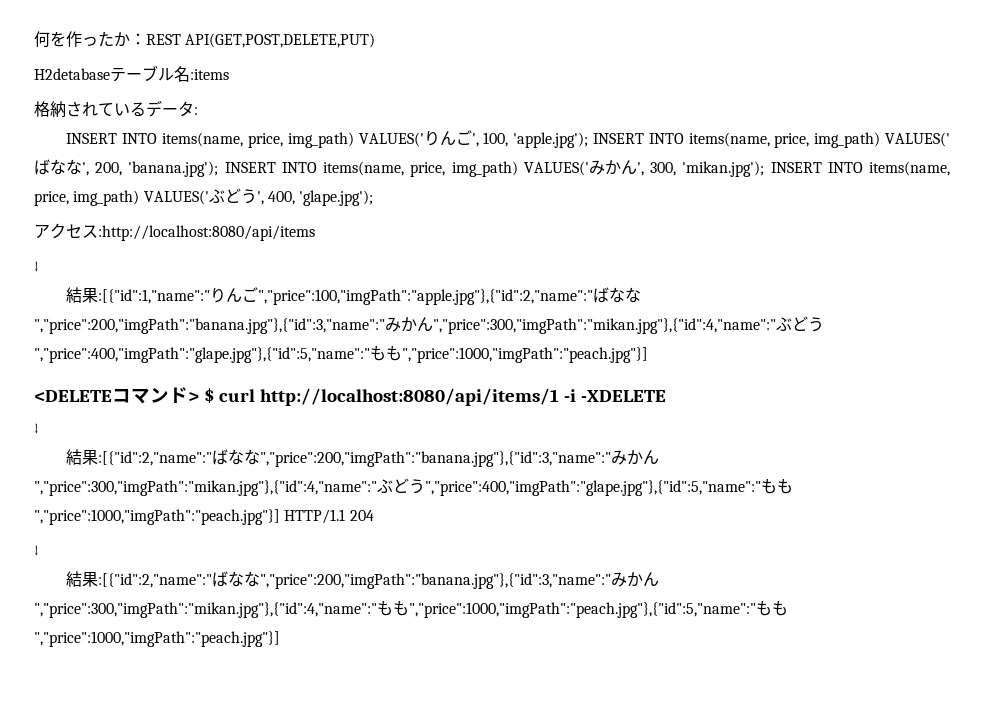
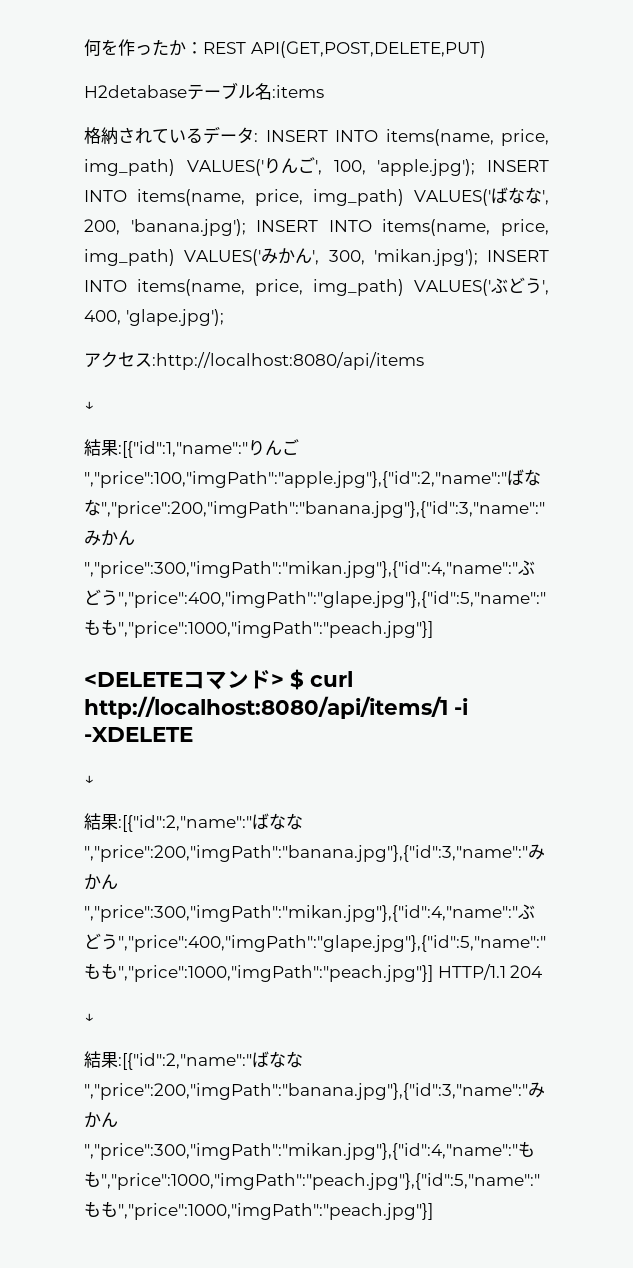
(198, 111) // -> (258, 137) none

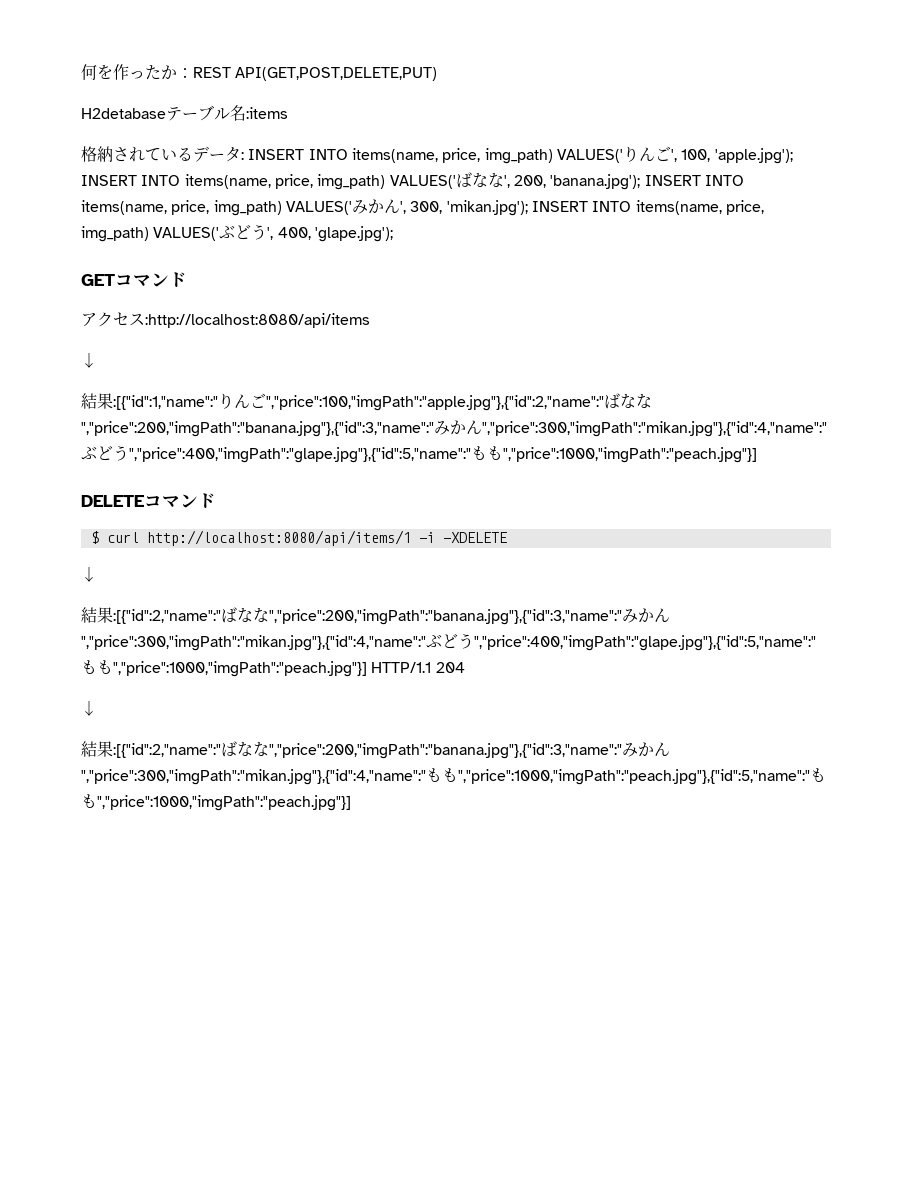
(224, 317) none -> [81,272,187,287] // GETコマンド
[84,670,284,690] <DELETEコマンド> -> [81,493,216,508] DELETEコマンド //

